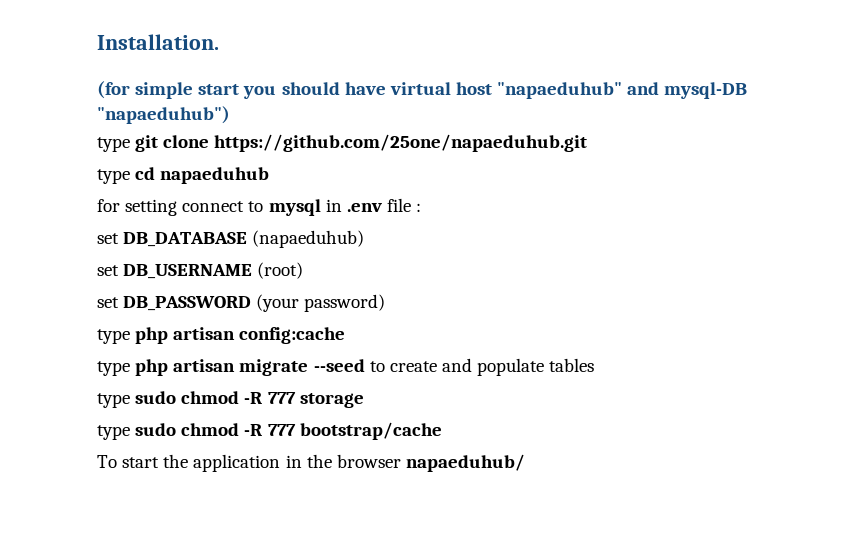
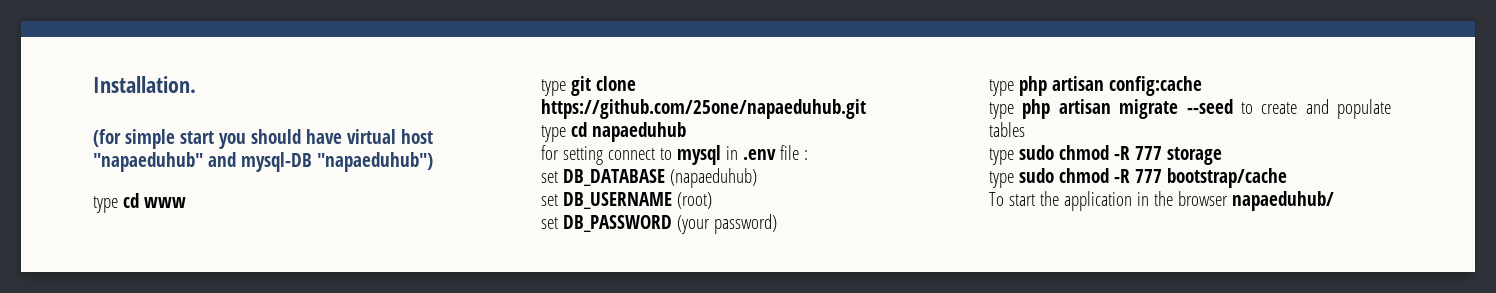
(230, 115) none -> [93,193,186,213] // type cd www

